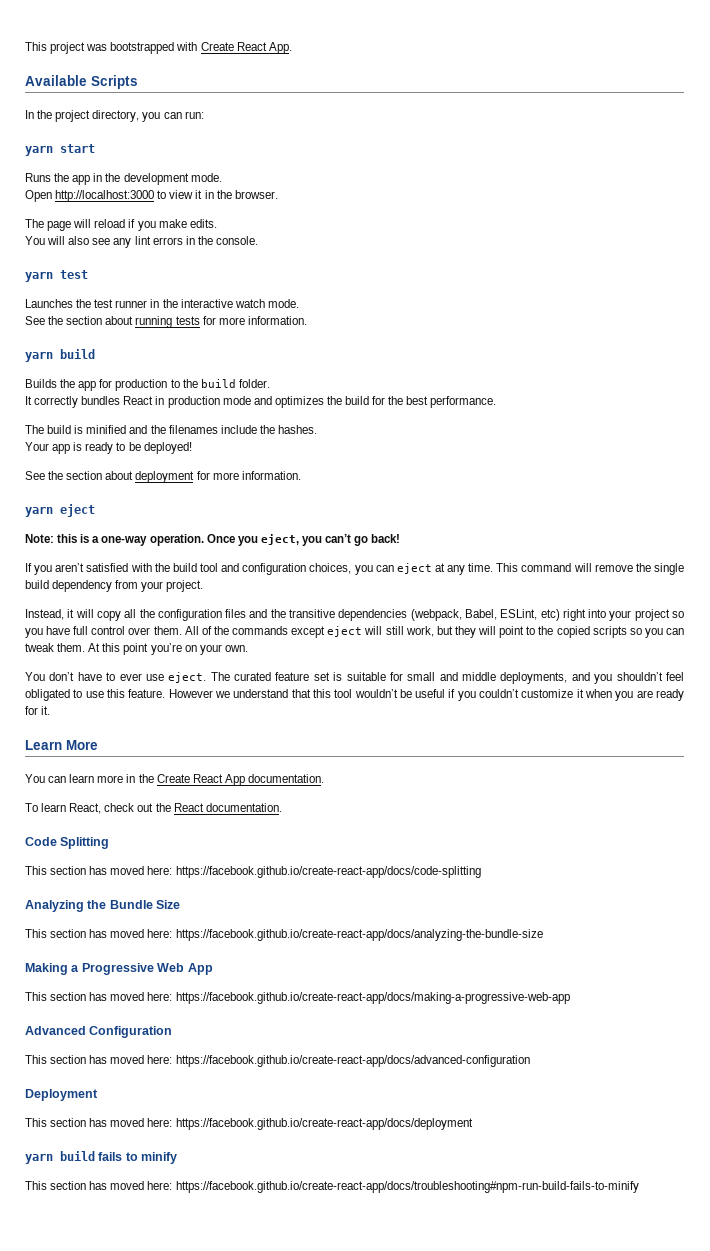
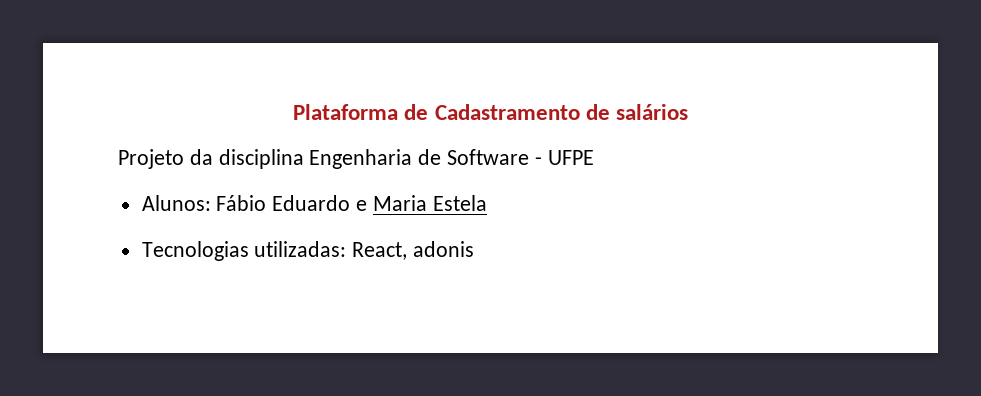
[25,42,292,54] [25,75,138,89] [25,110,204,122] [25,144,95,156] [25,173,222,185] [25,190,278,202] [25,219,217,231] [25,236,258,248] [25,270,88,282] [25,299,299,308] [25,316,307,328] [25,349,95,362] [25,379,270,391] [25,396,497,408] [25,425,317,434] [25,442,192,454] [25,471,301,483] [25,504,95,517] [25,534,401,546] [25,563,684,575] [25,580,204,592] [25,609,684,621] [25,626,685,638] [25,643,248,655] [25,672,685,684] [25,689,685,701] [25,706,51,715] [25,740,98,750] [25,774,324,786] [25,803,282,814] [25,837,110,849] [25,866,481,878] [25,900,181,912] [25,929,543,941] [25,963,213,975] [25,992,570,1004] [25,1026,173,1038] [25,1055,530,1067] [25,1089,98,1101] [25,1118,473,1130] [25,1151,178,1164] [25,1181,639,1193] This project was bootstrapped with Create React App. // Available Scripts // In the project directory, you can run: // yarn start // Runs the app in the development mode. // Open http://localhost:3000 to view it in the browser. // The page will reload if you make edits. // You will also see any lint errors in the console. // yarn test // Launches the test runner in the interactive watch mode. // See the section about running tests for more information. // yarn build // Builds the app for production to the build folder. // It correctly bundles React in production mode and optimizes the build for the best performance. // The build is minified and the filenames include the hashes. // Your app is ready to be deployed! // See the section about deployment for more information. // yarn eject // Note: this is a one-way operation. Once you eject, you can’t go back! // If you aren’t satisfied with the build tool and configuration choices, you can eject at any time. This command will remove the single build dependency from your project. // Instead, it will copy all the configuration files and the transitive dependencies (webpack, Babel, ESLint, etc) right into your project so you have full control over them. All of the commands except eject will still work, but they will point to the copied scripts so you can tweak them. At this point you’re on your own. // You don’t have to ever use eject. The curated feature set is suitable for small and middle deployments, and you shouldn’t feel obligated to use this feature. However we understand that this tool wouldn’t be useful if you couldn’t customize it when you are ready for it. // Learn More // You can learn more in the Create React App documentation. // To learn React, check out the React documentation. // Code Splitting // This section has moved here: https://facebook.github.io/create-react-app/docs/code-splitting // Analyzing the Bundle Size // This section has moved here: https://facebook.github.io/create-react-app/docs/analyzing-the-bundle-size // Making a Progressive Web App // This section has moved here: https://facebook.github.io/create-react-app/docs/making-a-progressive-web-app // Advanced Configuration // This section has moved here: https://facebook.github.io/create-react-app/docs/advanced-configuration // Deployment // This section has moved here: https://facebook.github.io/create-react-app/docs/deployment // yarn build fails to minify // This section has moved here: https://facebook.github.io/create-react-app/docs/troubleshooting#npm-run-build-fails-to-minify -> [293,104,688,120] [118,149,594,169] [141,195,487,211] [141,241,475,261] Plataforma de Cadastramento de salários // Projeto da disciplina Engenharia de Software - UFPE // Alunos: Fábio Eduardo e Maria Estela // Tecnologias utilizadas: React, adonis

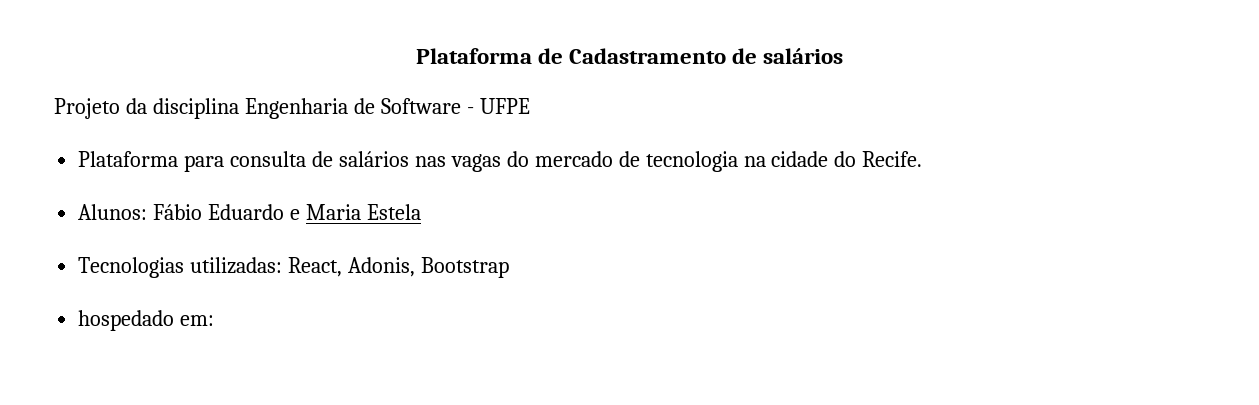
(594, 157) none -> [78,151,923,172] // Plataforma para consulta de salários nas vagas do mercado de tecnologia na cidade do Recife.
[413,241,475,257] adonis -> [348,257,509,278] [78,310,215,331] Adonis, Bootstrap // hospedado em:

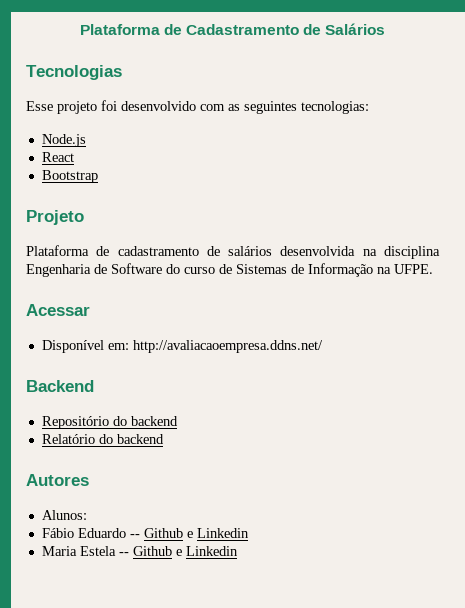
[763,48,844,64] [54,98,530,119] [78,151,923,172] salários // Projeto da disciplina Engenharia de Software - UFPE // Plataforma para consulta de salários nas vagas do mercado de tecnologia na cidade do Recife. -> [325,23,386,35] [26,65,122,80] [26,100,369,114] [41,134,86,147] [41,152,74,162] [41,170,98,183] [26,210,84,225] [26,245,440,259] [26,263,433,277] [26,304,90,316] [41,340,323,353] [26,380,94,392] [41,416,178,429] [41,434,164,444] [26,474,89,486] Salários // Tecnologias // Esse projeto foi desenvolvido com as seguintes tecnologias: // Node.js // React // Bootstrap // Projeto // Plataforma de cadastramento de salários desenvolvida na disciplina Engenharia de Software do curso de Sistemas de Informação na UFPE. // Acessar // Disponível em: http://avaliacaoempresa.ddns.net/ // Backend // Repositório do backend // Relatório do backend // Autores
(148, 212) none -> (87, 515) //
[290,204,421,220] [78,257,509,278] [78,310,215,331] e Maria Estela // Tecnologias utilizadas: React, Adonis, Bootstrap // hospedado em: -> [129,528,249,538] [41,546,238,556] -- Github e Linkedin // Maria Estela -- Github e Linkedin

